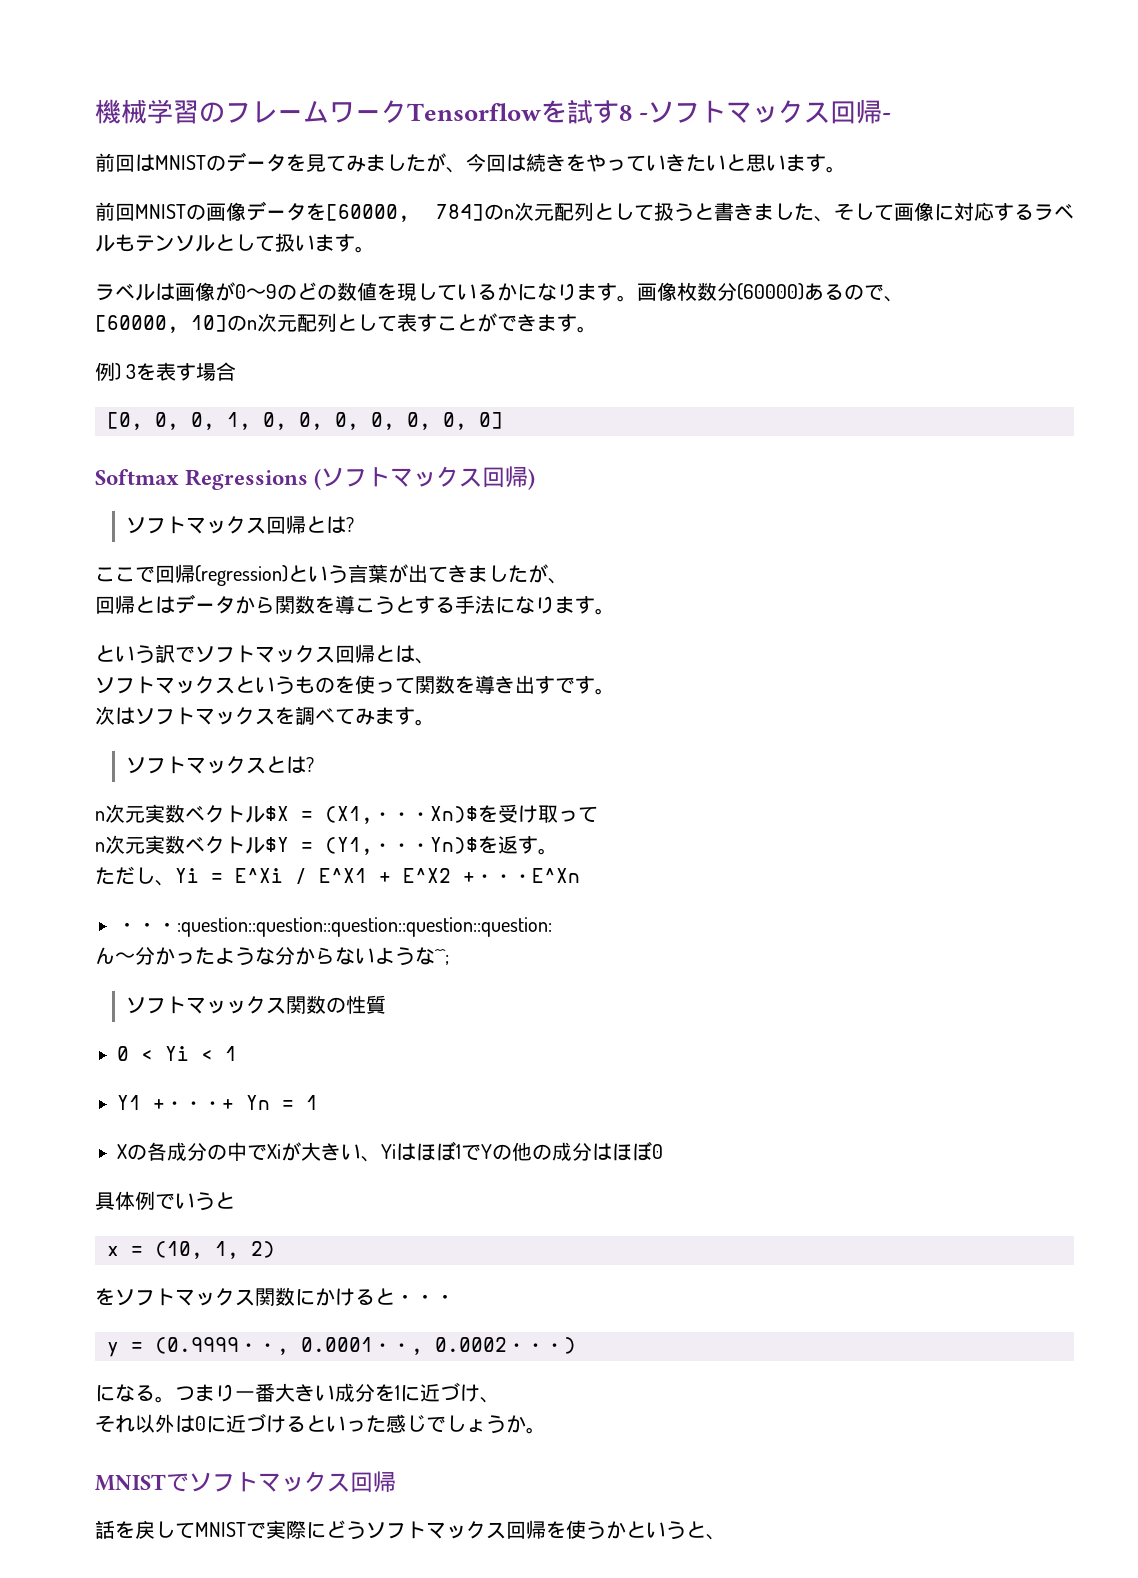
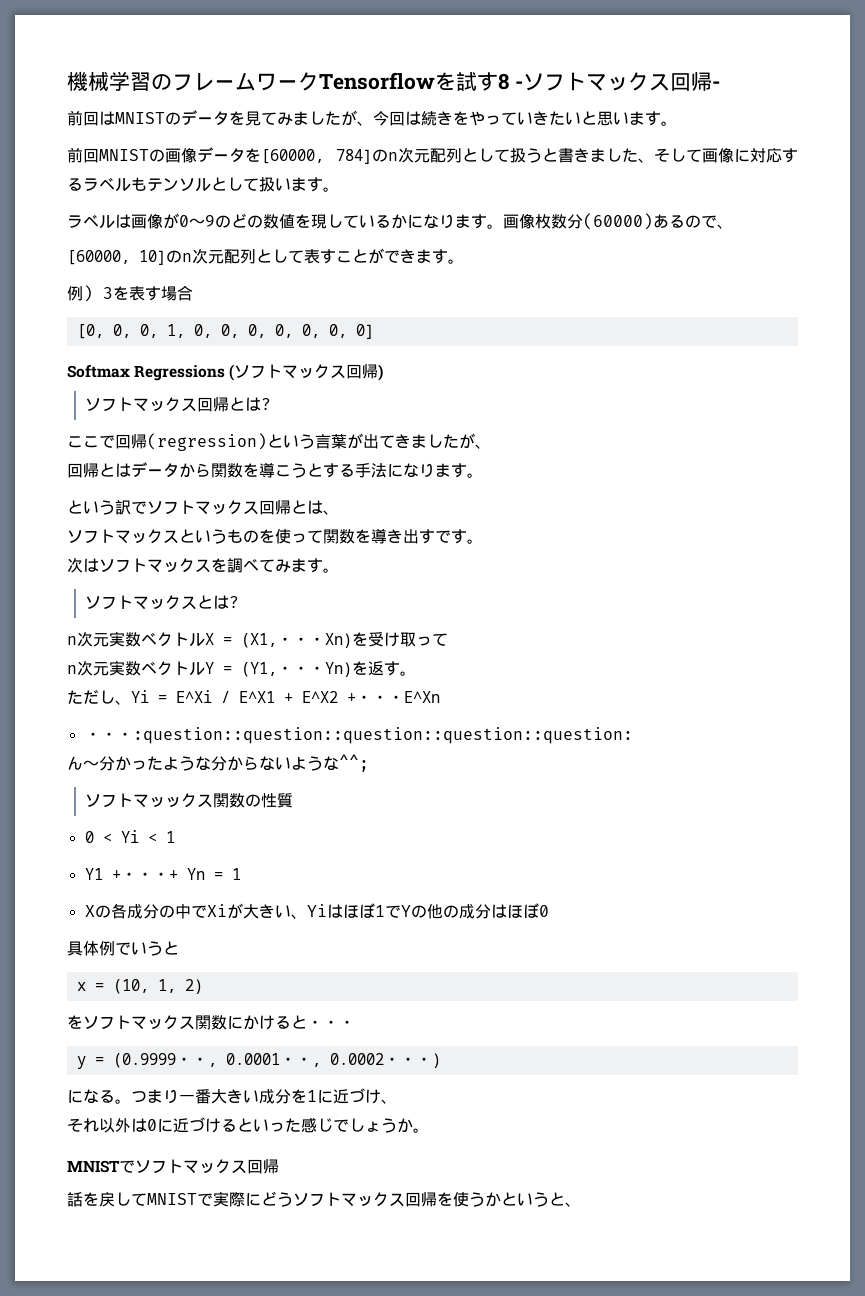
[265,806,289,821] $X -> [205,633,214,645] X
[430,806,478,823] Xn)$ -> [325,633,352,648] Xn)
[265,837,289,852] $Y -> [205,662,214,674] Y
[430,837,478,854] Yn)$ -> [325,662,352,677] Yn)

